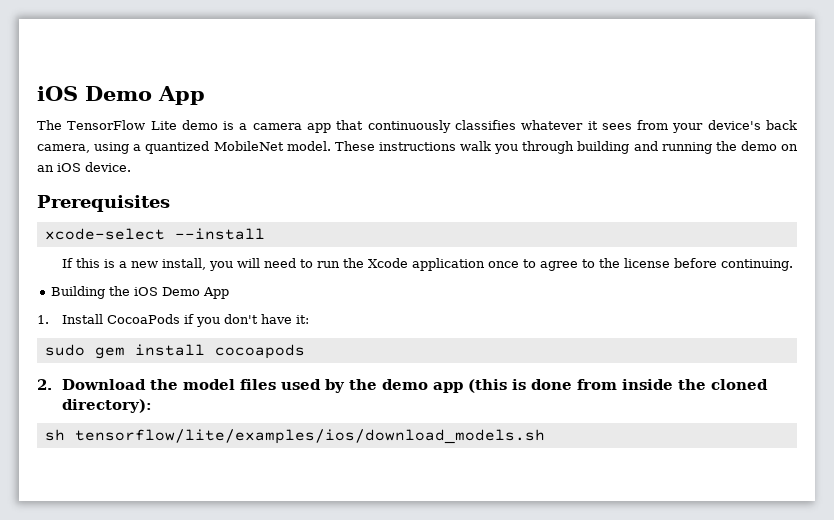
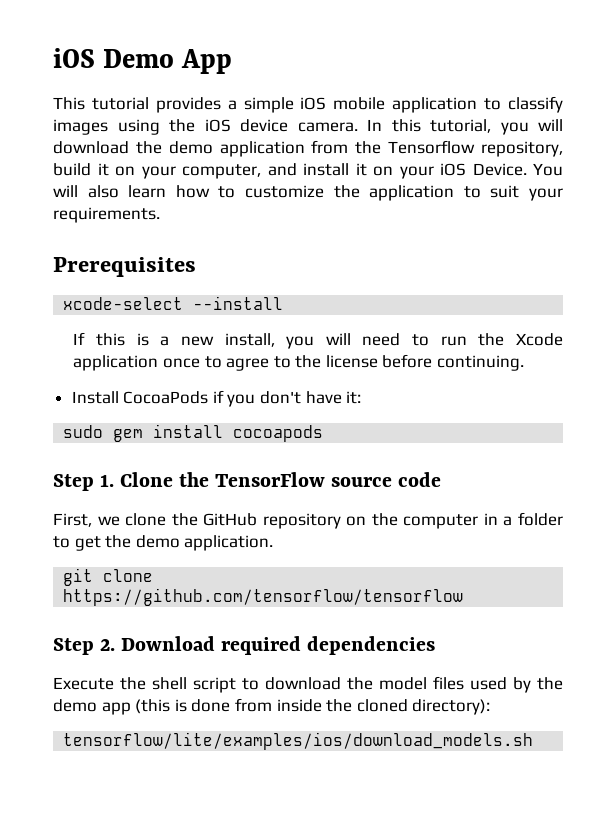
[37,86,205,105] [37,120,797,133] [37,141,798,154] [37,162,131,172] iOS Demo App // The TensorFlow Lite demo is a camera app that continuously classifies whatever it sees from your device's back camera, using a quantized MobileNet model. These instructions walk you through building and running the demo on an iOS device. -> [53,48,233,74] [53,96,564,113] [53,119,563,135] [53,140,563,157] [53,163,563,179] [53,185,564,201] [53,207,160,223] iOS Demo App // This tutorial provides a simple iOS mobile application to classify images using the iOS device camera. In this tutorial, you will download the demo application from the Tensorflow repository, build it on your computer, and install it on your iOS Device. You will also learn how to customize the application to suit your requirements.
[51,286,230,299] [37,315,49,324] Building the iOS Demo App // 1. -> (525, 363) none
[37,379,146,390] 2. Download -> [53,472,442,491] [53,512,563,529] [53,535,274,551] [63,568,154,586] [63,588,464,606] [53,636,436,655] [53,677,341,693] Step 1. Clone the TensorFlow source code // First, we clone the GitHub repository on the computer in a folder to get the demo application. // git clone https://github.com/tensorflow/tensorflow // Step 2. Download required dependencies // Execute the shell script to download
[44,429,65,441] sh -> (491, 707) none

